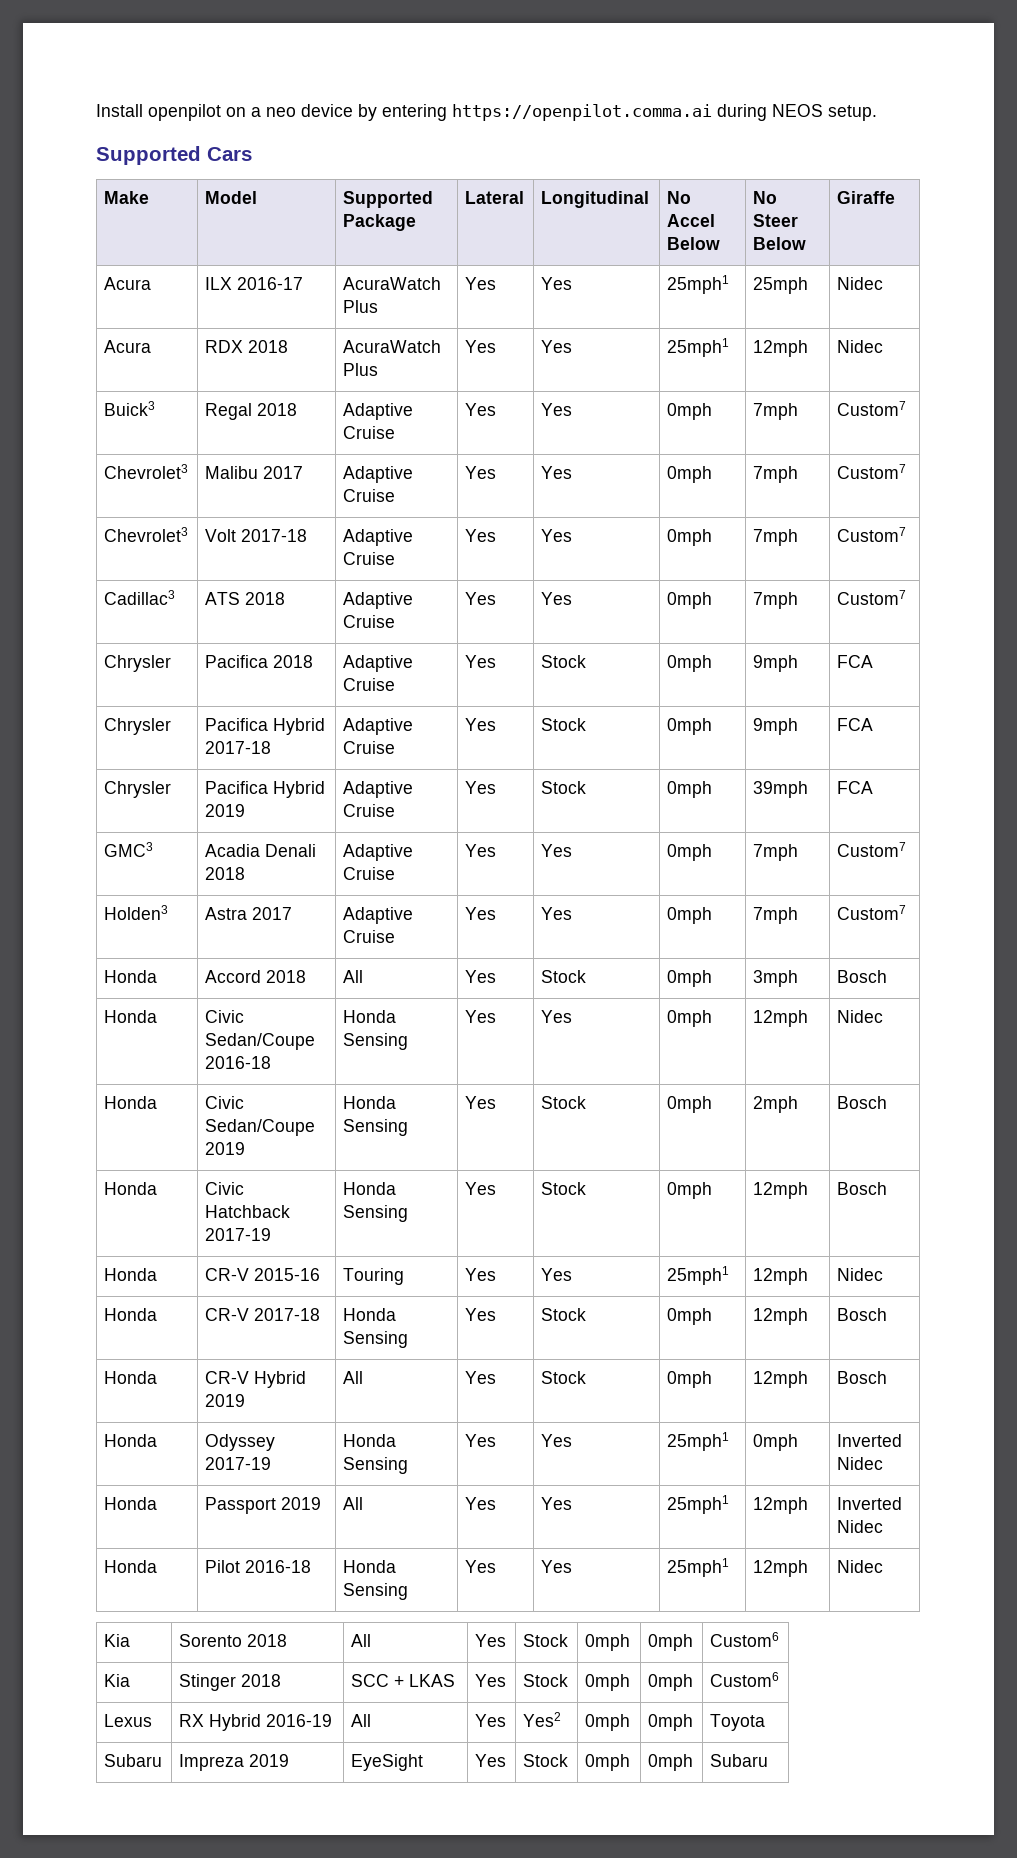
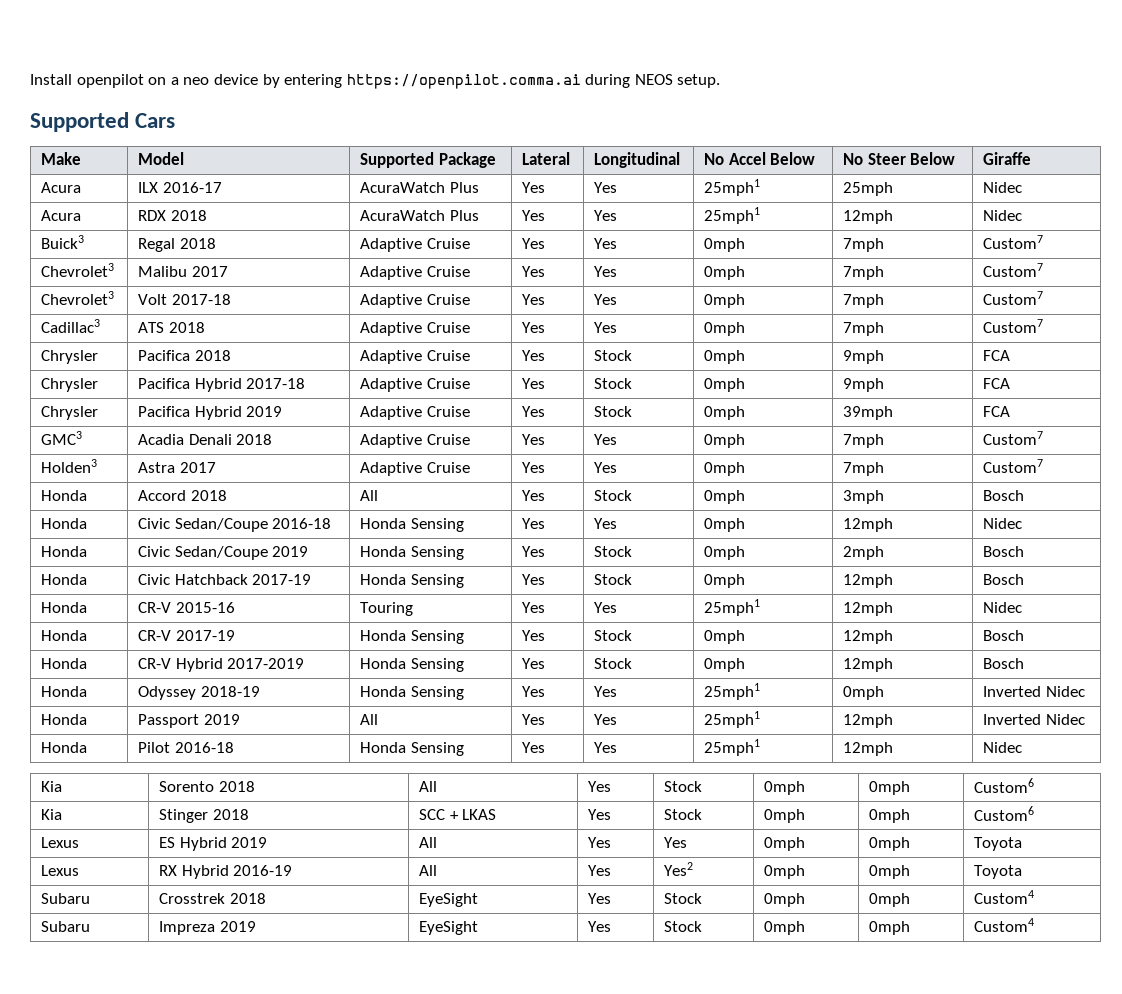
[254,1308,321,1321] 2017-18 -> [175,630,235,641] 2017-19
[205,1394,246,1407] [343,1371,364,1384] 2019 | All -> [227,658,305,669] [360,658,464,672] 2017-2019 | Honda Sensing
[205,1457,272,1470] 2017-19 -> [200,686,260,697] 2018-19
(780, 1679) none -> [41,837,80,848] [159,837,268,851] [419,837,438,848] [588,837,612,848] [664,837,688,848] [764,837,806,851] [869,837,911,851] [974,837,1023,851] // Lexus | ES Hybrid 2019 | All | Yes | Yes | 0mph | 0mph | Toyota
(766, 1722) none -> [41,893,91,904] [159,893,266,904] [419,893,479,907] [588,893,612,904] [664,893,703,904] [764,893,806,907] [869,893,911,907] [974,890,1035,904] // Subaru | Crosstrek 2018 | EyeSight | Yes | Stock | 0mph | 0mph | Custom4
[710,1754,769,1767] Subaru -> [974,918,1035,932] Custom4

